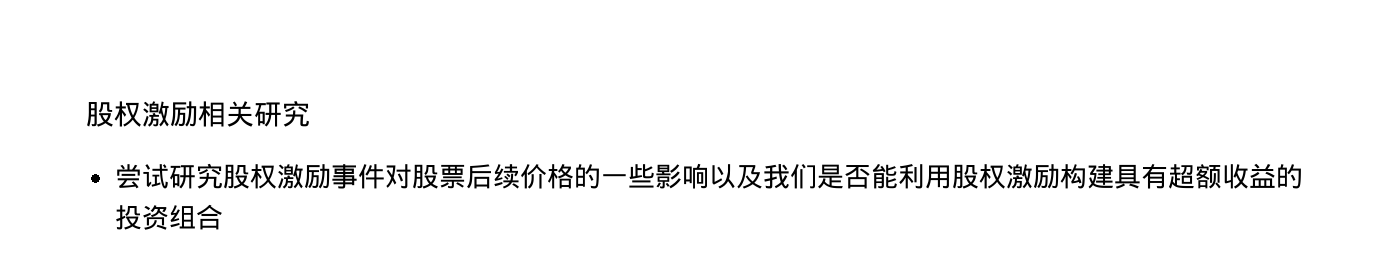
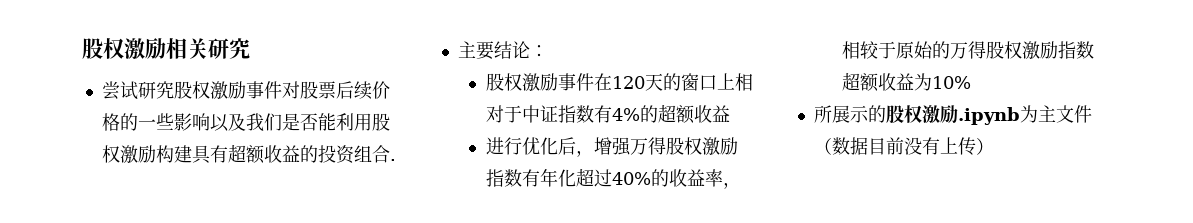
(224, 217) none -> [389,159,396,161] [457,41,548,60] [485,73,753,92] [485,104,730,124] [485,137,738,157] [485,168,741,189] [841,41,1094,60] [841,72,971,92] [813,105,1092,125] [813,137,994,156] . // 主要结论： // 股权激励事件在120天的窗口上相对于中证指数有4%的超额收益 // 进行优化后，增强万得股权激励指数有年化超过40%的收益率，相较于原始的万得股权激励指数超额收益为10% // 所展示的股权激励.ipynb为主文件（数据目前没有上传）

